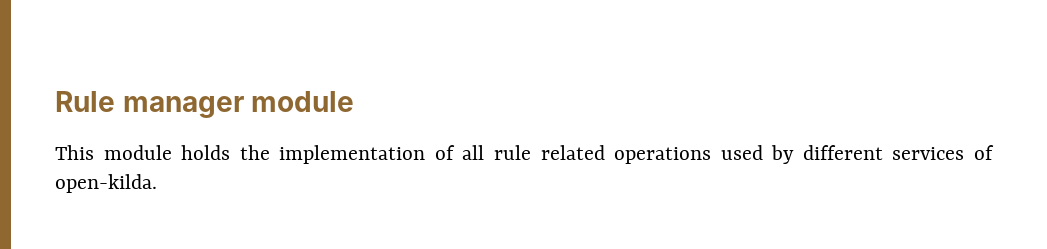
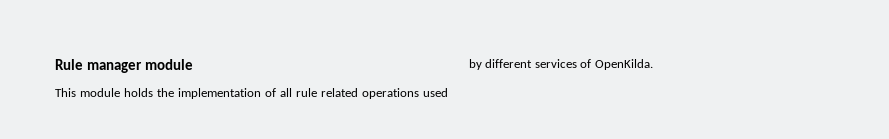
[55,174,157,193] open-kilda. -> [594,59,653,70] OpenKilda.

